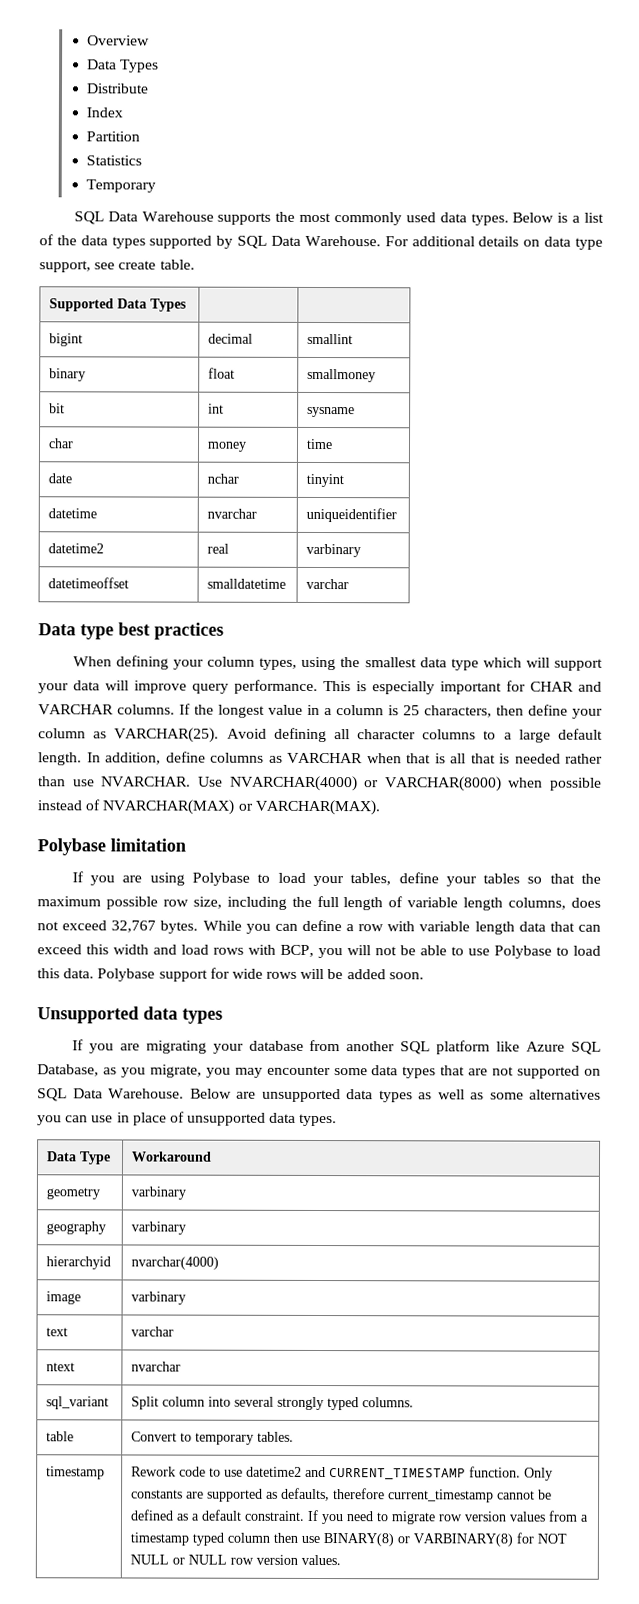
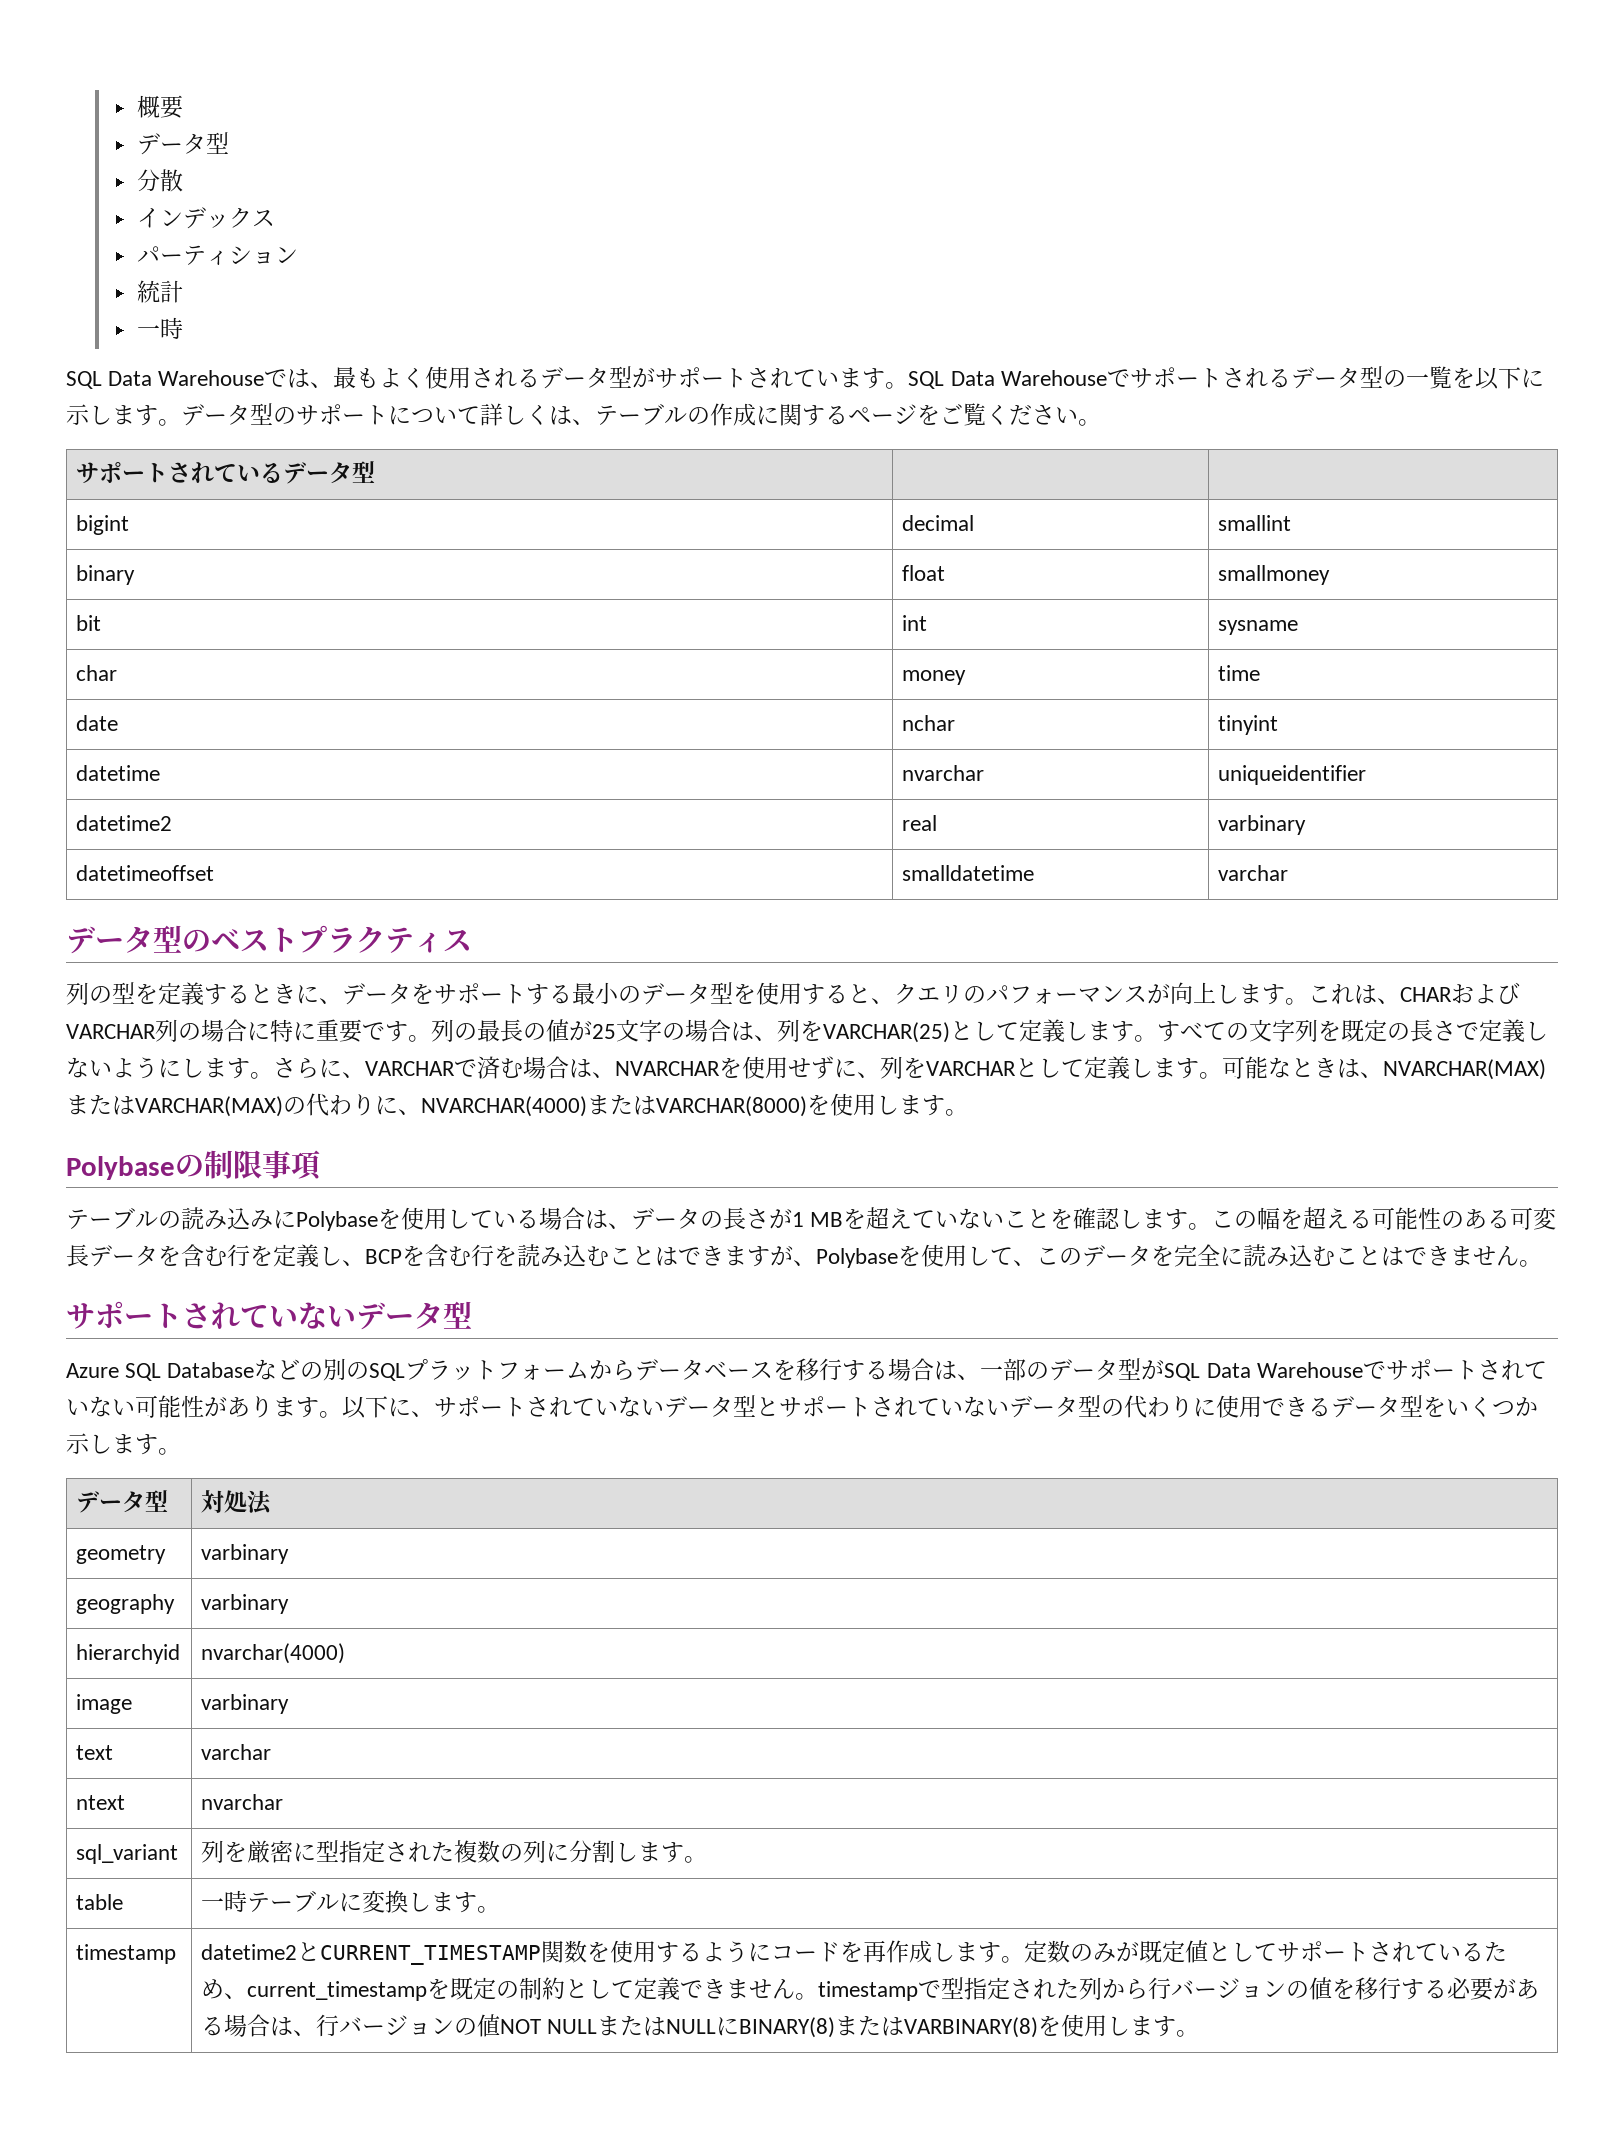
[87,35,151,46] [87,59,160,73] [86,83,150,94] [86,107,124,118] [86,131,141,142] [86,155,143,166] [86,179,157,193] [73,211,605,226] [39,234,603,250] [39,259,195,273] [49,298,188,312] Overview // Data Types // Distribute // Index // Partition // Statistics // Temporary // SQL Data Warehouse supports the most commonly used data types. Below is a list of the data types supported by SQL Data Warehouse. For additional details on data type support, see create table. // Supported Data Types -> [136,95,183,119] [136,132,229,155] [136,169,183,192] [136,207,275,229] [136,245,298,265] [136,280,183,303] [136,317,183,339] [66,366,1544,390] [66,403,1101,426] [75,461,375,484] 概要 // データ型 // 分散 // インデックス // パーティション // 統計 // 一時 // SQL Data Warehouseでは、最もよく使用されるデータ型がサポートされています。SQL Data Warehouseでサポートされるデータ型の一覧を以下に示します。データ型のサポートについて詳しくは、テーブルの作成に関するページをご覧ください。 // サポートされているデータ型
[38,622,224,640] [72,655,603,671] [38,679,602,695] [38,703,603,719] [38,727,603,743] [38,751,603,766] [38,775,602,792] [37,799,381,816] [37,838,186,856] [71,871,601,887] [37,895,602,911] [37,919,601,935] [37,944,601,959] [37,967,424,982] [37,1006,223,1024] [71,1039,601,1055] [37,1064,602,1079] [37,1088,601,1103] [37,1111,338,1127] [46,1151,112,1165] [131,1151,213,1162] Data type best practices // When defining your column types, using the smallest data type which will support your data will improve query performance. This is especially important for CHAR and VARCHAR columns. If the longest value in a column is 25 characters, then define your column as VARCHAR(25). Avoid defining all character columns to a large default length. In addition, define columns as VARCHAR when that is all that is needed rather than use NVARCHAR. Use NVARCHAR(4000) or VARCHAR(8000) when possible instead of NVARCHAR(MAX) or VARCHAR(MAX). // Polybase limitation // If you are using Polybase to load your tables, define your tables so that the maximum possible row size, including the full length of variable length columns, does not exceed 32,767 bytes. While you can define a row with variable length data that can exceed this width and load rows with BCP, you will not be able to use Polybase to load this data. Polybase support for wide rows will be added soon. // Unsupported data types // If you are migrating your database from another SQL platform like Azure SQL Database, as you migrate, you may encounter some data types that are not supported on SQL Data Warehouse. Below are unsupported data types as well as some alternatives you can use in place of unsupported data types. // Data Type | Workaround -> [66,925,472,954] [66,982,1520,1005] [66,1019,1548,1043] [66,1056,1546,1080] [66,1093,968,1117] [66,1150,321,1180] [66,1207,1557,1231] [66,1244,1542,1268] [66,1301,472,1330] [66,1358,1547,1381] [66,1395,1538,1419] [66,1433,181,1455] [75,1490,168,1513] [200,1490,272,1515] データ型のベストプラクティス // 列の型を定義するときに、データをサポートする最小のデータ型を使用すると、クエリのパフォーマンスが向上します。これは、CHARおよびVARCHAR列の場合に特に重要です。列の最長の値が25文字の場合は、列をVARCHAR(25)として定義します。すべての文字列を既定の長さで定義しないようにします。さらに、VARCHARで済む場合は、NVARCHARを使用せずに、列をVARCHARとして定義します。可能なときは、NVARCHAR(MAX)またはVARCHAR(MAX)の代わりに、NVARCHAR(4000)またはVARCHAR(8000)を使用します。 // Polybaseの制限事項 // テーブルの読み込みにPolybaseを使用している場合は、データの長さが1 MBを超えていないことを確認します。この幅を超える可能性のある可変長データを含む行を定義し、BCPを含む行を読み込むことはできますが、Polybaseを使用して、このデータを完全に読み込むことはできません。 // サポートされていないデータ型 // Azure SQL Databaseなどの別のSQLプラットフォームからデータベースを移行する場合は、一部のデータ型がSQL Data Warehouseでサポートされていない可能性があります。以下に、サポートされていないデータ型とサポートされていないデータ型の代わりに使用できるデータ型をいくつか示します。 // データ型 | 対処法
[131,1396,415,1411] [46,1431,75,1442] [131,1431,295,1445] [46,1466,106,1480] [131,1466,554,1481] [131,1487,553,1503] [130,1509,590,1525] [130,1532,568,1547] [130,1554,342,1566] Split column into several strongly typed columns. // table | Convert to temporary tables. // timestamp | Rework code to use datetime2 and CURRENT_TIMESTAMP function. Only constants are supported as defaults, therefore current_timestamp cannot be defined as a default constraint. If you need to migrate row version values from a timestamp typed column then use BINARY(8) or VARBINARY(8) for NOT NULL or NULL row version values. -> [200,1840,707,1863] [75,1894,123,1910] [200,1890,500,1913] [75,1944,176,1964] [200,1940,1507,1965] [200,1977,1539,2001] [200,2014,1200,2038] 列を厳密に型指定された複数の列に分割します。 // table | 一時テーブルに変換します。 // timestamp | datetime2とCURRENT_TIMESTAMP関数を使用するようにコードを再作成します。定数のみが既定値としてサポートされているため、current_timestampを既定の制約として定義できません。timestampで型指定された列から行バージョンの値を移行する必要がある場合は、行バージョンの値NOT NULLまたはNULLにBINARY(8)またはVARBINARY(8)を使用します。

